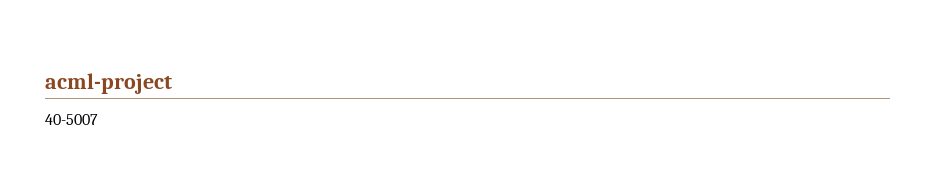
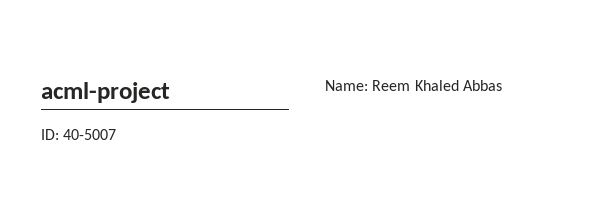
(172, 83) none -> [41,129,59,140] ID:
(98, 119) none -> [325,80,502,91] // Name: Reem Khaled Abbas

